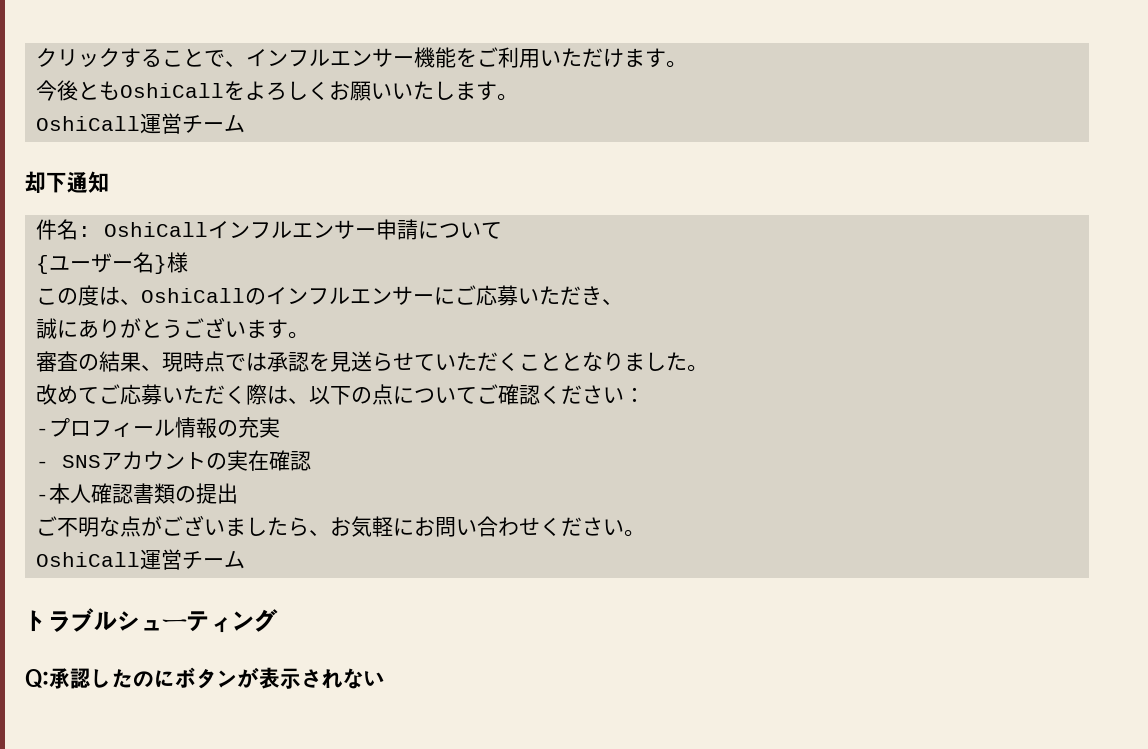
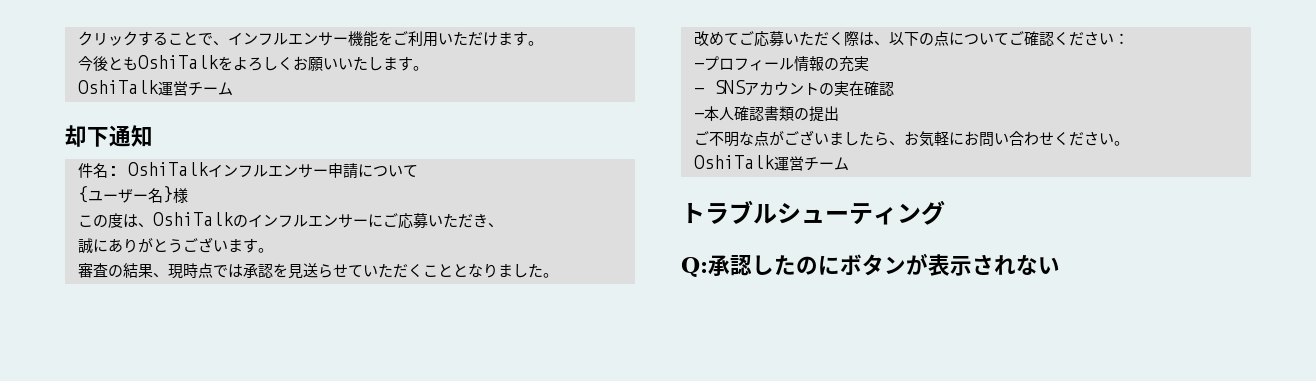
[120,83,225,98] OshiCall -> [137,55,219,69] OshiTalk
[36,116,141,131] OshiCall -> [77,80,159,94] OshiTalk
[104,222,209,237] OshiCall -> [127,162,209,176] OshiTalk
[141,288,246,303] OshiCall -> [152,212,234,226] OshiTalk
[36,552,141,567] OshiCall -> [693,155,775,169] OshiTalk

